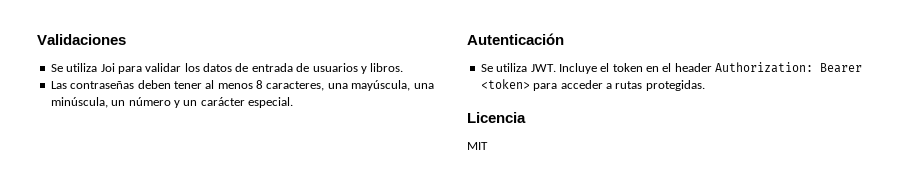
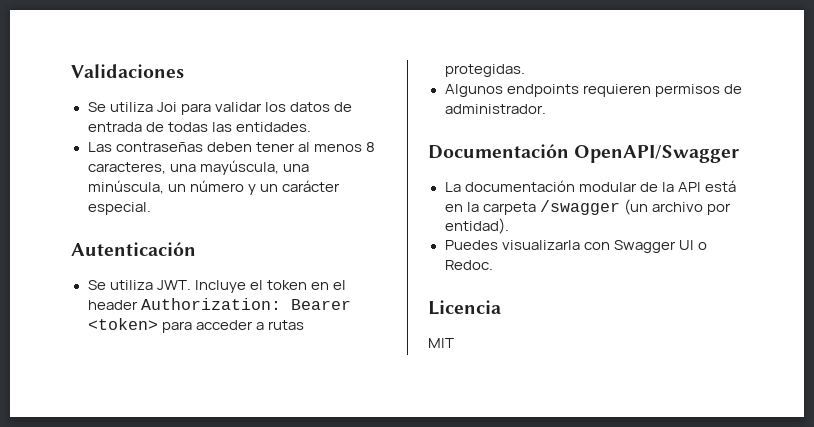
[312,63,404,74] usuarios y libros. -> [167,122,311,132] todas las entidades.
(705, 85) none -> [444,84,742,97] [444,104,546,114] [428,144,740,163] [444,180,736,192] [444,199,731,215] [444,218,509,234] [444,240,707,253] [444,260,493,270] // Algunos endpoints requieren permisos de administrador. // Documentación OpenAPI/Swagger // La documentación modular de la API está en la carpeta /swagger (un archivo por entidad). // Puedes visualizarla con Swagger UI o Redoc.

